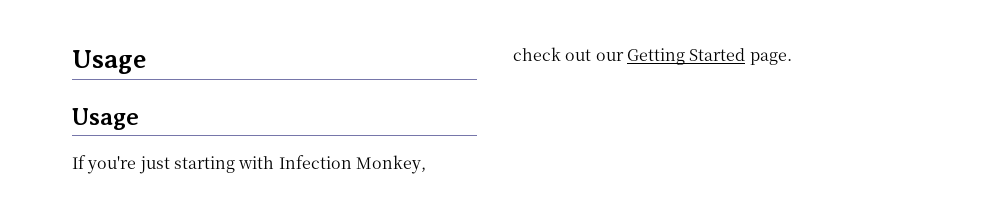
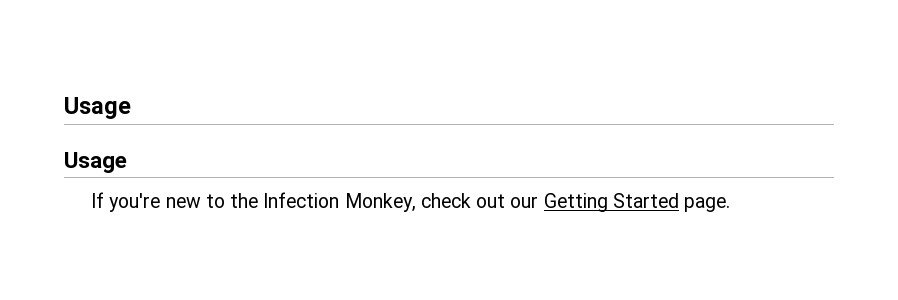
[138,156,275,174] just starting with -> [165,193,259,208] new to the

